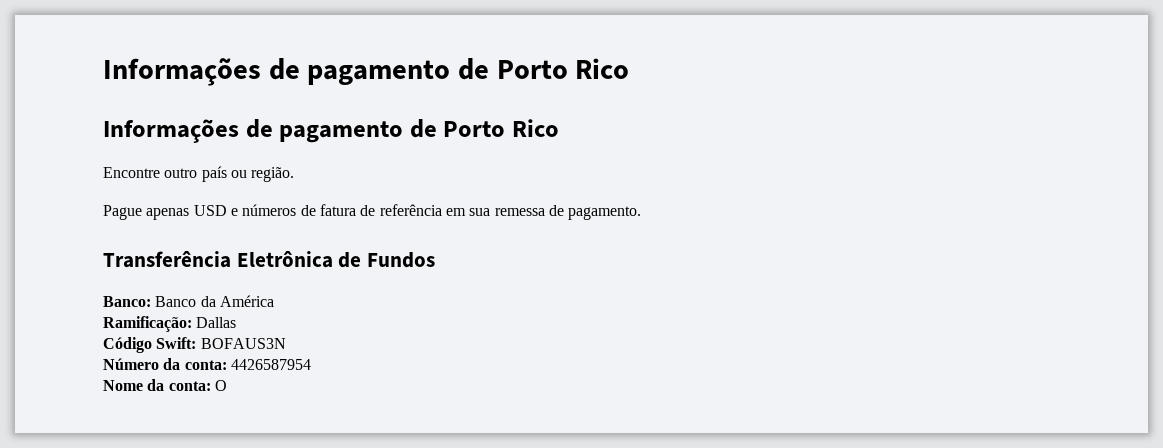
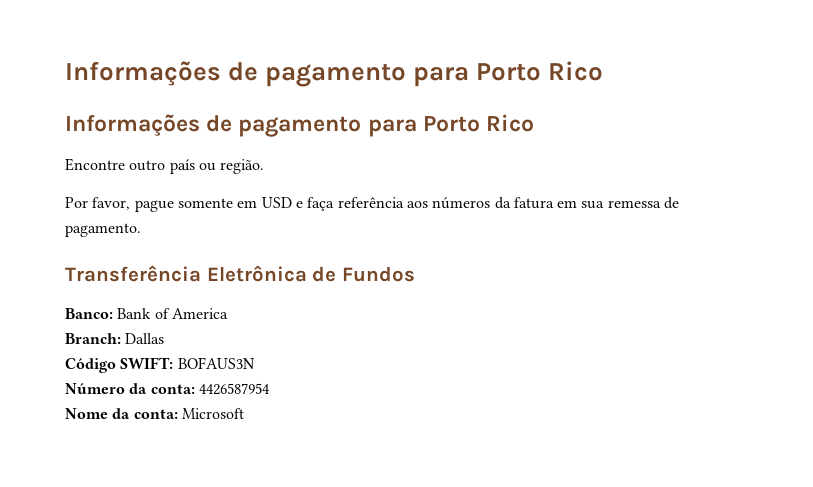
[103,58,490,86] Informações de pagamento de -> [65,61,470,87] Informações de pagamento para
[409,119,437,138] de -> [367,119,417,137] para
[103,204,442,220] Pague apenas USD e números de fatura de referência -> [65,197,554,212] Por favor, pague somente em USD e faça referência aos números da fatura
[155,295,274,307] [103,316,192,332] Banco da América // Ramificação: -> [117,308,228,319] [65,333,121,344] Bank of America // Branch:
[156,337,197,349] Swift: -> [120,357,174,369] SWIFT:
[214,380,227,391] O -> [181,408,244,419] Microsoft

